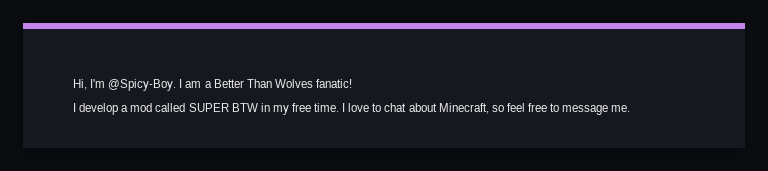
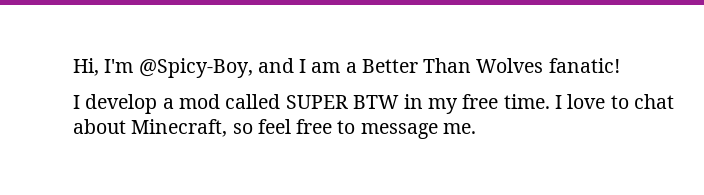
[108,79,177,91] @Spicy-Boy. -> [138,58,294,78] @Spicy-Boy, and

